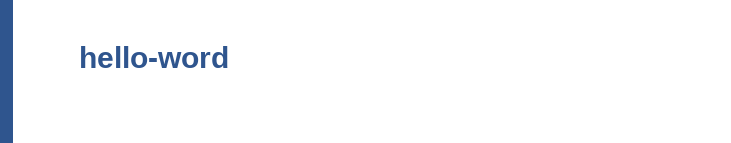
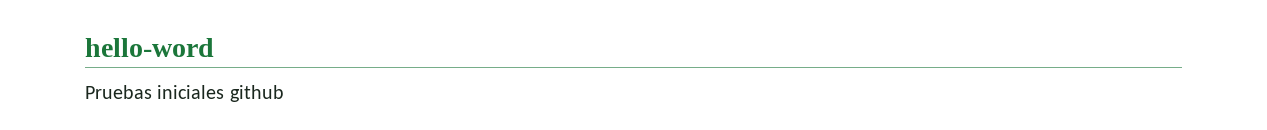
(229, 57) none -> [85,85,284,102] // Pruebas iniciales github

